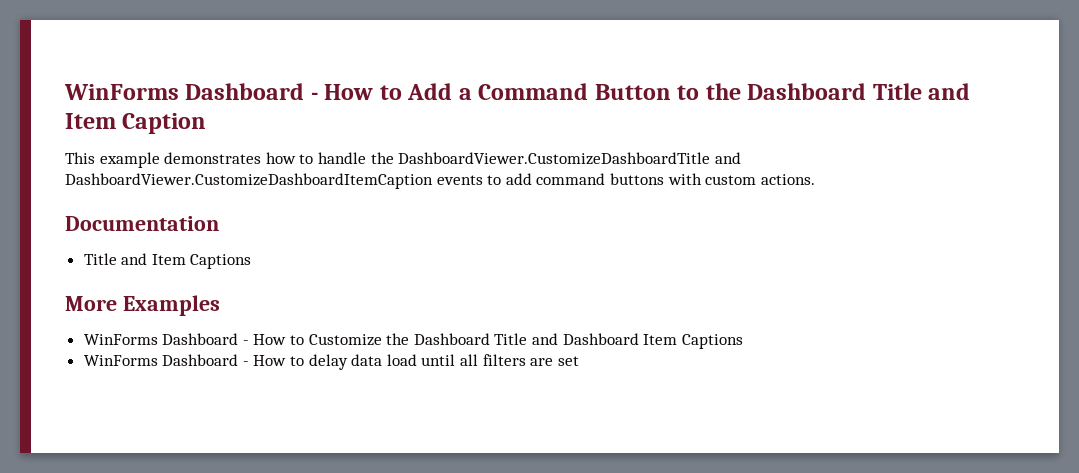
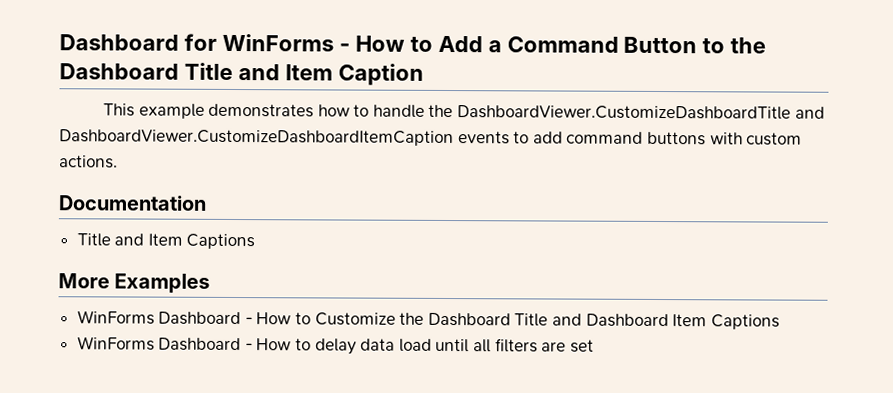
[64,83,305,100] WinForms Dashboard -> [59,33,334,52] Dashboard for WinForms

